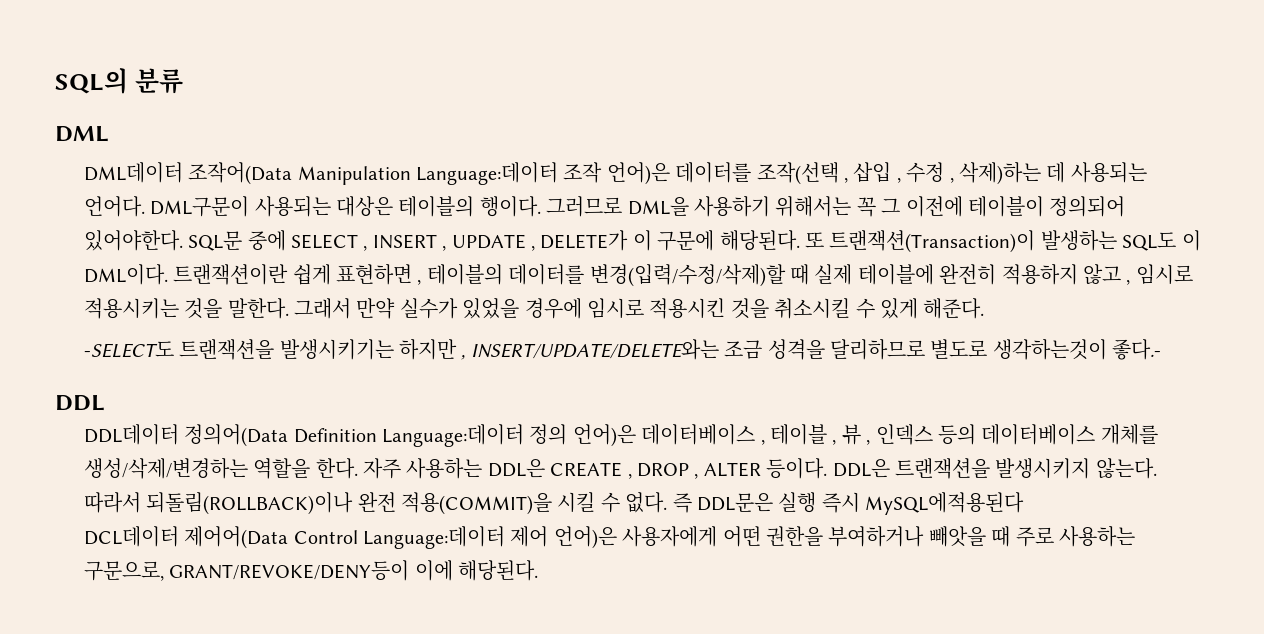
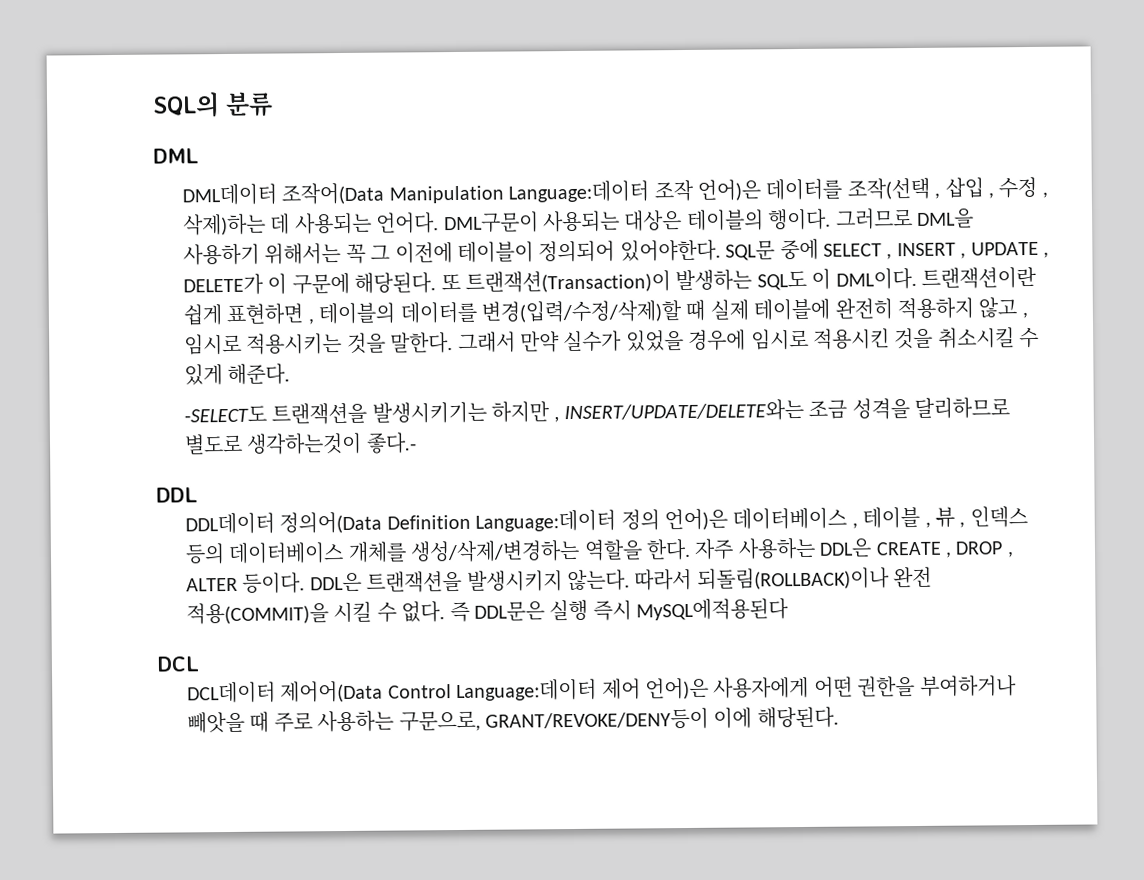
(1025, 503) none -> [157,656,200,672] // DCL

